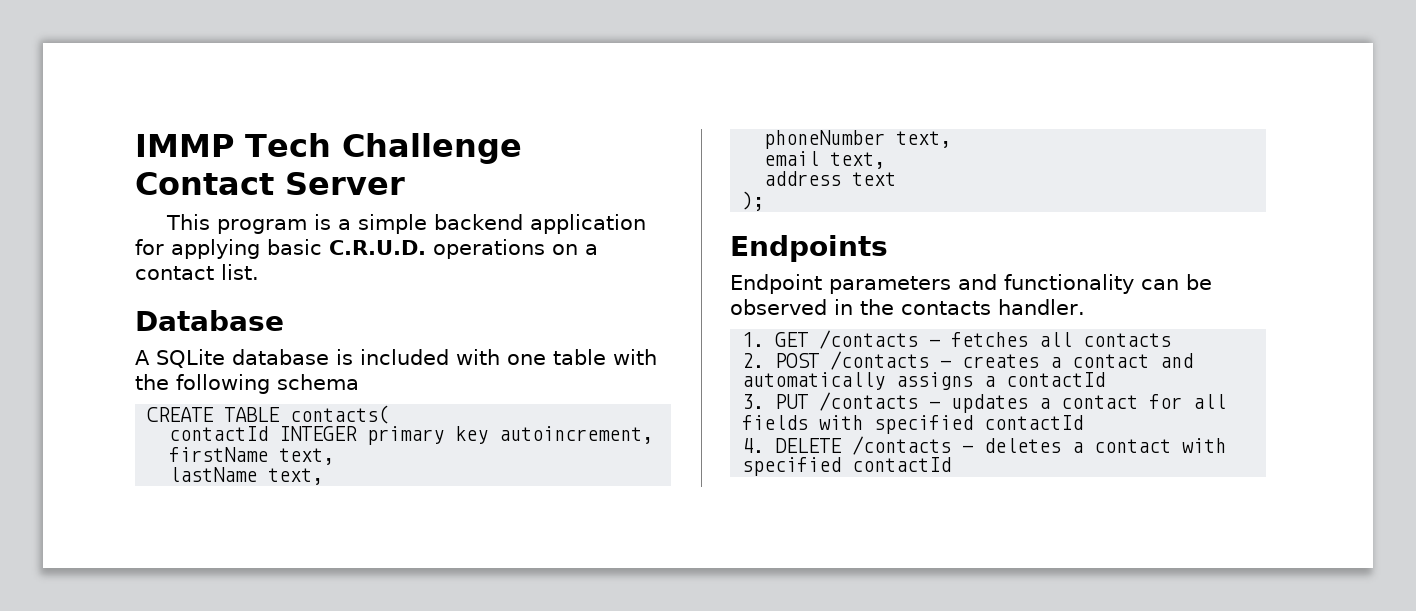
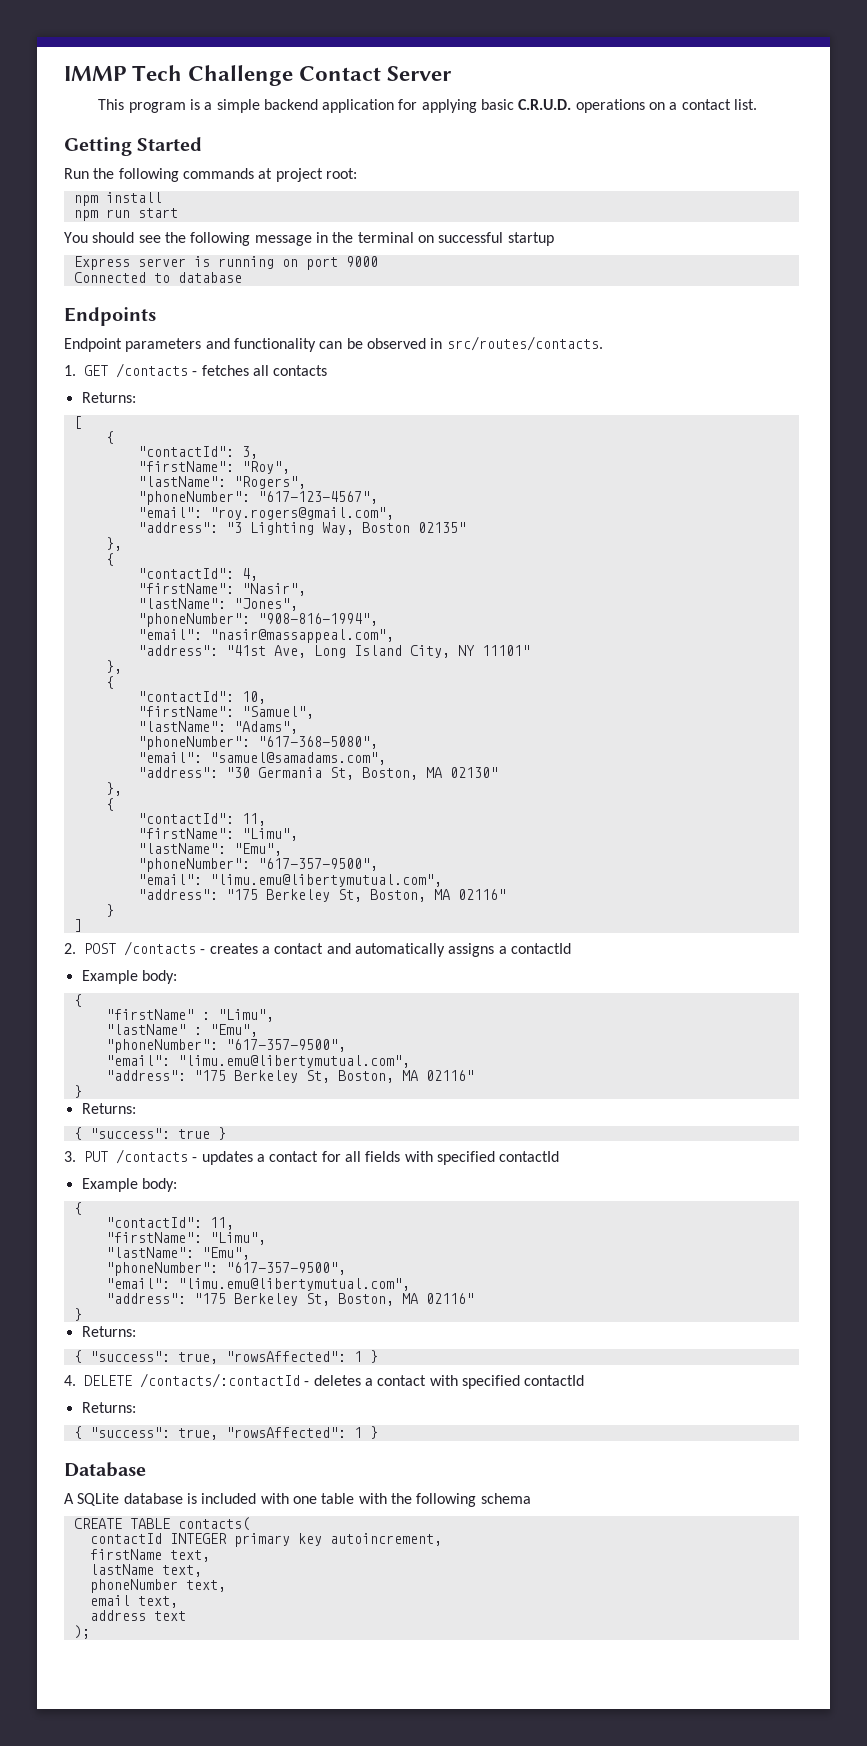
(259, 272) none -> [64,137,203,156] [64,168,357,182] [73,192,162,206] [73,208,178,221] [64,232,554,246] [73,256,378,270] [73,272,242,283] [64,307,156,326] [64,336,603,352] [64,363,328,378] [81,392,136,403] [73,416,82,429] [105,431,114,444] [137,446,258,459] [137,461,290,474] [137,476,306,489] [137,491,378,505] [137,507,394,520] [137,522,466,535] [105,537,122,551] [105,553,114,566] [137,568,258,581] [137,583,306,596] [137,598,298,611] [137,613,378,627] [137,629,394,643] [137,645,530,658] [105,660,122,674] [105,676,114,689] [137,691,266,704] [137,706,314,719] [137,721,298,734] [137,736,378,750] [137,752,386,765] [137,767,498,780] [105,782,122,796] [105,798,114,811] [137,813,266,826] [137,828,298,841] [137,843,282,856] [137,858,378,872] [137,874,442,887] [137,889,506,902] [105,904,114,917] [73,919,82,932] [64,941,571,957] [81,970,177,984] [73,994,82,1007] [105,1009,274,1022] [105,1024,258,1037] [105,1039,346,1053] [105,1055,410,1068] [105,1070,474,1083] [73,1085,82,1098] [81,1103,136,1114] [73,1127,226,1140] [64,1149,560,1165] [81,1178,177,1192] [73,1202,82,1215] [105,1217,234,1230] [105,1232,266,1245] [105,1247,250,1260] [105,1262,346,1276] [105,1278,410,1291] [105,1293,474,1306] [73,1308,82,1321] [81,1326,136,1337] [73,1350,378,1364] [64,1373,585,1389] [81,1402,136,1413] [73,1426,378,1440] // Getting Started // Run the following commands at project root: // npm install // npm run start // You should see the following message in the terminal on successful startup // Express server is running on port 9000 // Connected to database // Endpoints // Endpoint parameters and functionality can be observed in src/routes/contacts. // 1. GET /contacts - fetches all contacts // Returns: // [ // { // "contactId": 3, // "firstName": "Roy", // "lastName": "Rogers", // "phoneNumber": "617-123-4567", // "email": "roy.rogers@gmail.com", // "address": "3 Lighting Way, Boston 02135" // }, // { // "contactId": 4, // "firstName": "Nasir", // "lastName": "Jones", // "phoneNumber": "908-816-1994", // "email": "nasir@massappeal.com", // "address": "41st Ave, Long Island City, NY 11101" // }, // { // "contactId": 10, // "firstName": "Samuel", // "lastName": "Adams", // "phoneNumber": "617-368-5080", // "email": "samuel@samadams.com", // "address": "30 Germania St, Boston, MA 02130" // }, // { // "contactId": 11, // "firstName": "Limu", // "lastName": "Emu", // "phoneNumber": "617-357-9500", // "email": "limu.emu@libertymutual.com", // "address": "175 Berkeley St, Boston, MA 02116" // } // ] // 2. POST /contacts - creates a contact and automatically assigns a contactId // Example body: // { // "firstName" : "Limu", // "lastName" : "Emu", // "phoneNumber": "617-357-9500", // "email": "limu.emu@libertymutual.com", // "address": "175 Berkeley St, Boston, MA 02116" // } // Returns: // { "success": true } // 3. PUT /contacts - updates a contact for all fields with specified contactId // Example body: // { // "contactId": 11, // "firstName": "Limu", // "lastName": "Emu", // "phoneNumber": "617-357-9500", // "email": "limu.emu@libertymutual.com", // "address": "175 Berkeley St, Boston, MA 02116" // } // Returns: // { "success": true, "rowsAffected": 1 } // 4. DELETE /contacts/:contactId - deletes a contact with specified contactId // Returns: // { "success": true, "rowsAffected": 1 }
[730,235,888,262] [730,274,1212,294] [730,299,1085,315] [742,330,1172,349] [742,351,1194,370] [742,372,1106,390] [742,392,1227,413] [742,415,1084,434] [742,436,1227,455] [742,457,952,476] // Endpoints // Endpoint parameters and functionality can be observed in the contacts handler. // 1. GET /contacts - fetches all contacts // 2. POST /contacts - creates a contact and automatically assigns a contactId // 3. PUT /contacts - updates a contact for all fields with specified contactId // 4. DELETE /contacts - deletes a contact with specified contactId -> (90, 1632) none

